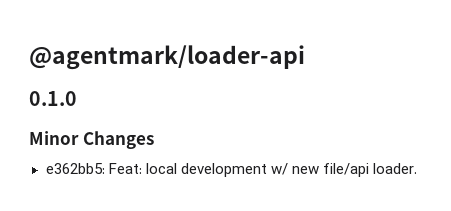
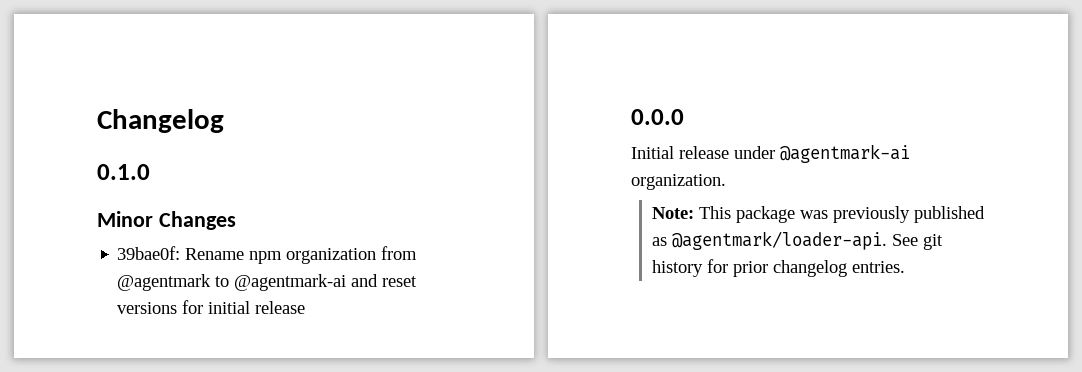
[29,45,305,70] @agentmark/loader-api -> [97,109,224,133] Changelog
[45,163,417,177] e362bb5: Feat: local development w/ new file/api loader. -> [117,246,418,264] [117,274,418,291] [117,300,306,314] [631,109,684,125] [631,144,910,163] [631,174,726,190] [651,206,985,223] [651,231,943,250] [651,259,905,277] 39bae0f: Rename npm organization from @agentmark to @agentmark-ai and reset versions for initial release // 0.0.0 // Initial release under @agentmark-ai organization. // Note: This package was previously published as @agentmark/loader-api. See git history for prior changelog entries.

